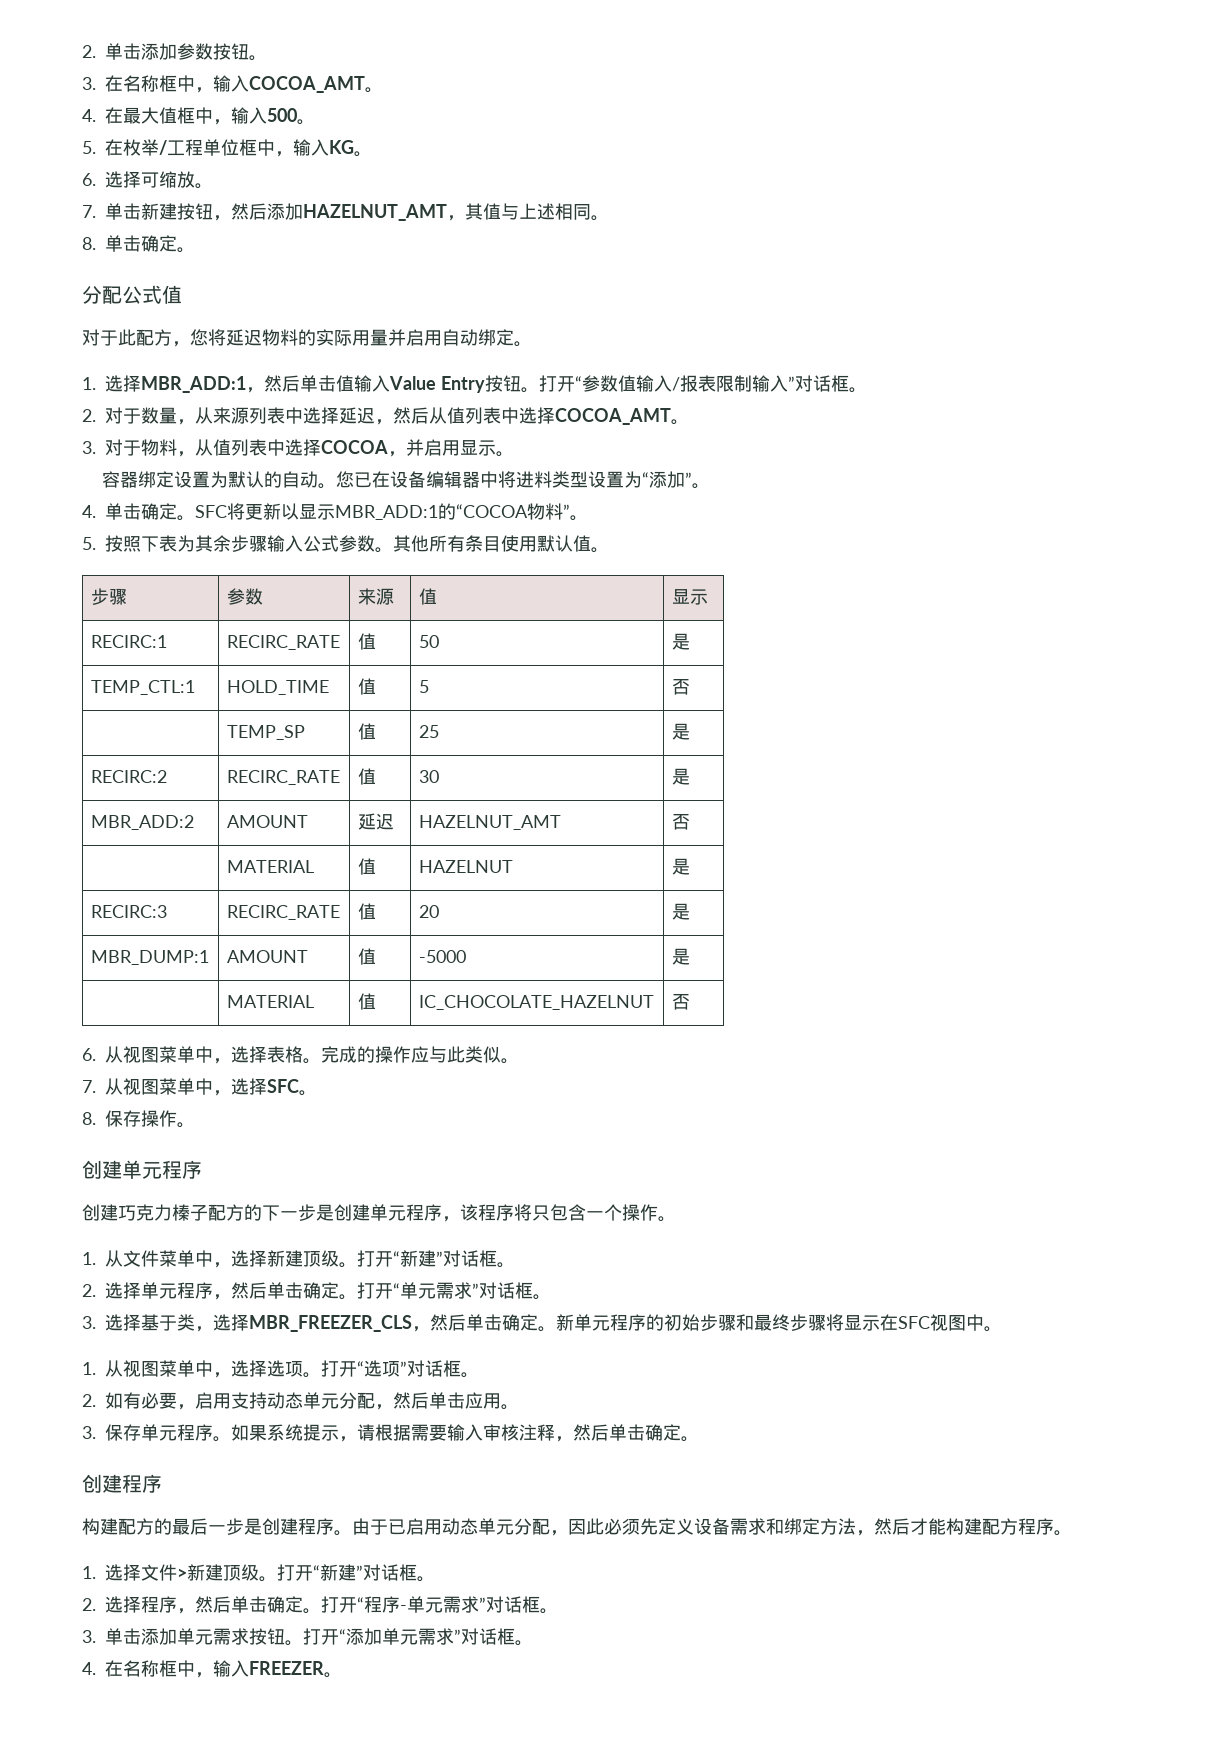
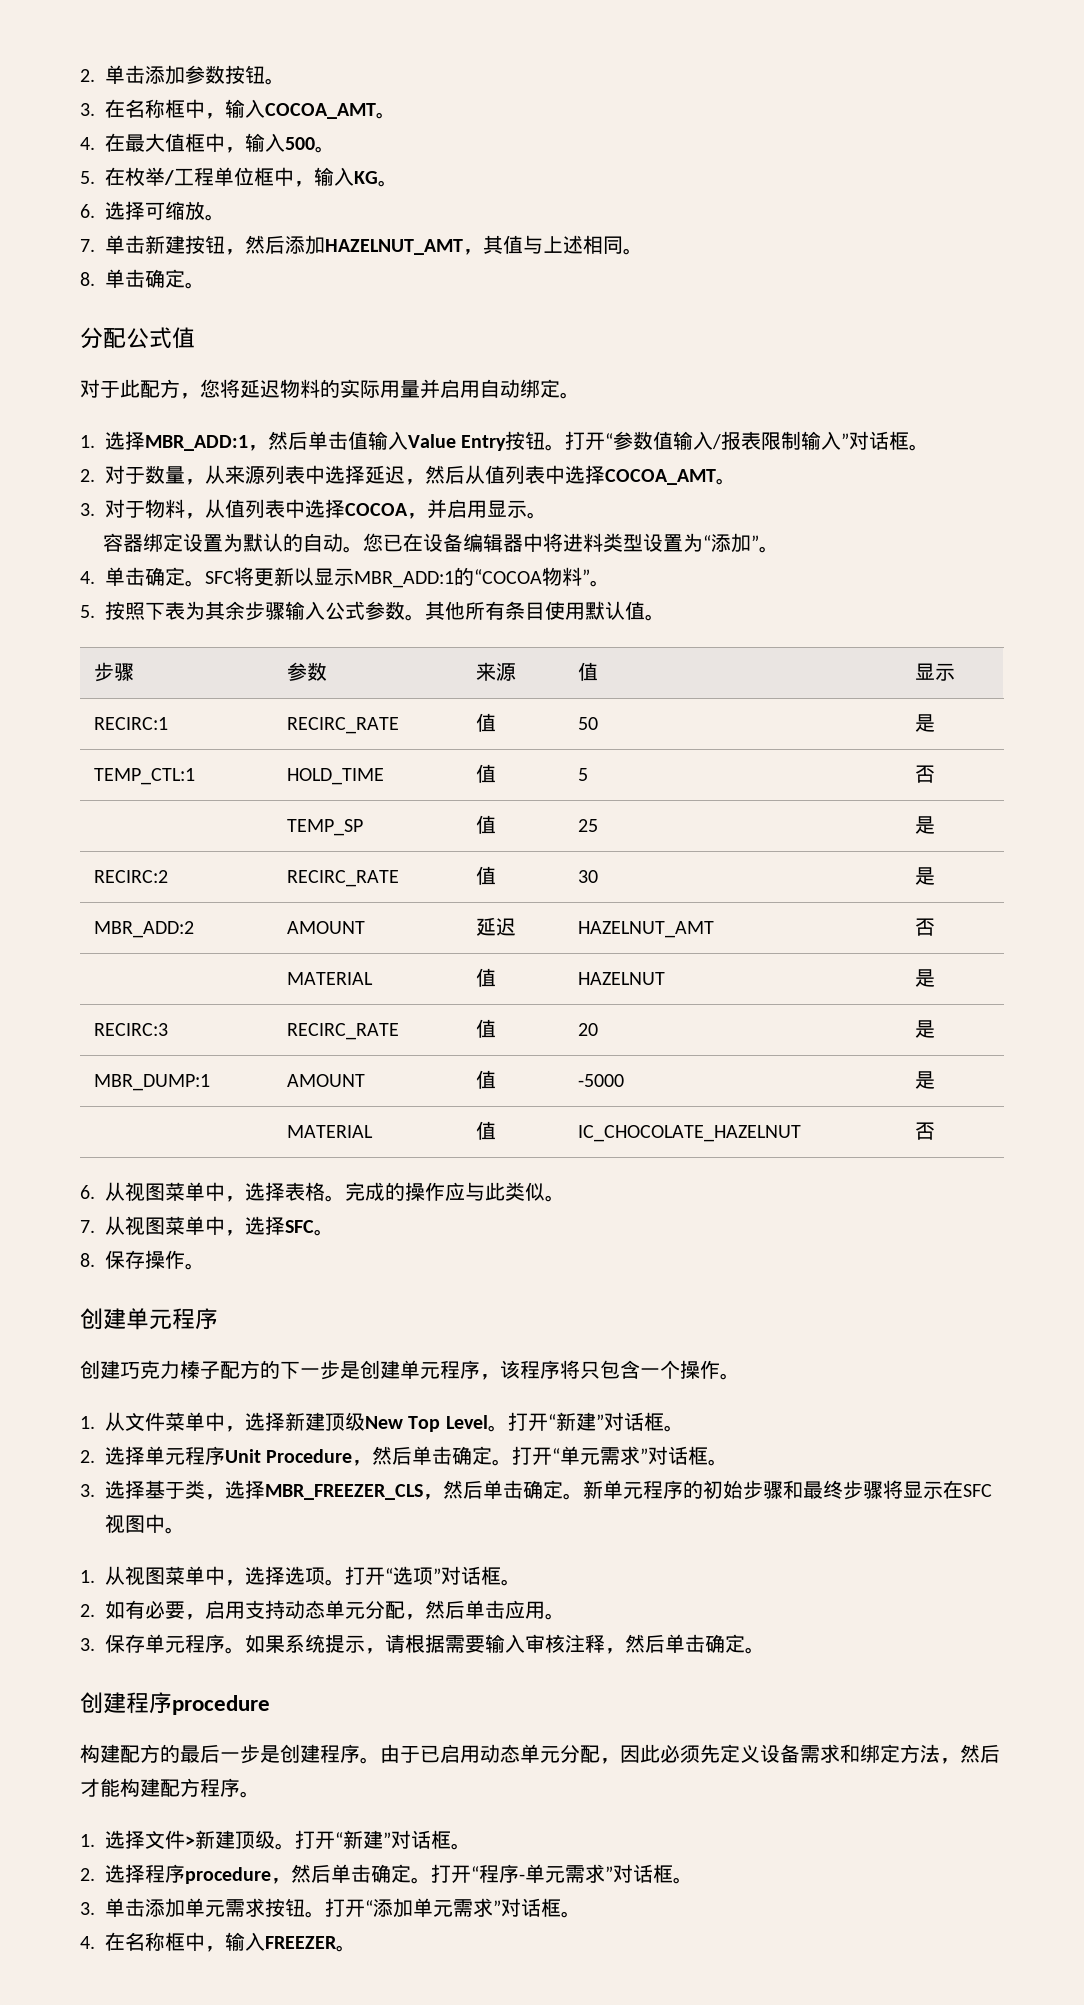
(339, 1258) none -> [365,1415,488,1432] New Top Level
(213, 1290) none -> [225,1449,353,1463] Unit Procedure
(162, 1483) none -> [172,1695,270,1715] procedure
(177, 1604) none -> [185,1867,271,1884] procedure

